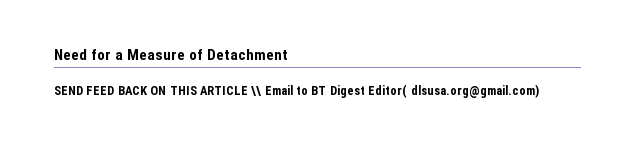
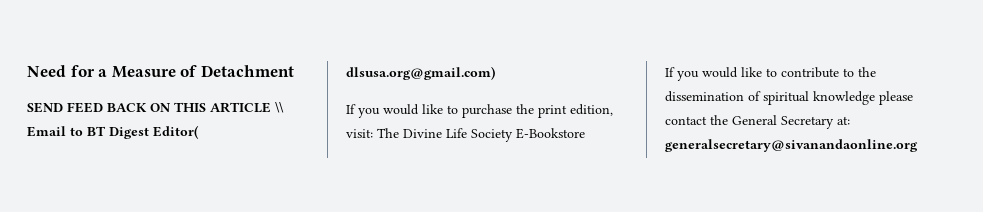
(539, 91) none -> [346,104,613,118] [346,128,585,142] [665,67,876,81] [665,91,913,105] [665,115,850,129] [665,139,918,152] // If you would like to purchase the print edition, visit: The Divine Life Society E-Bookstore // If you would like to contribute to the dissemination of spiritual knowledge please contact the General Secretary at: generalsecretary@sivanandaonline.org

